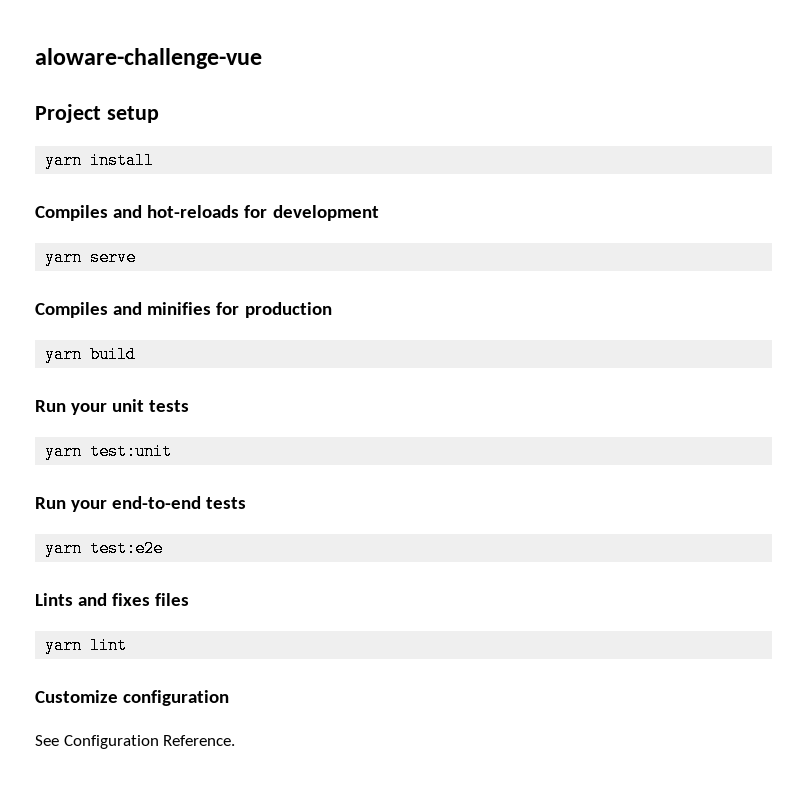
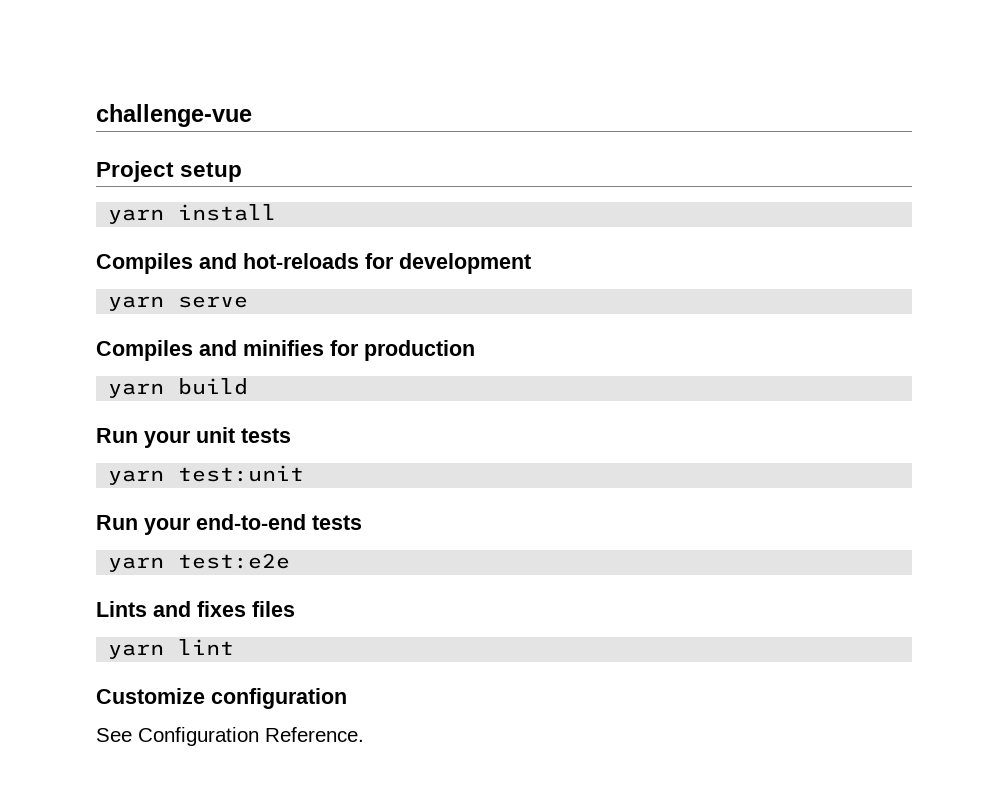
[35,48,262,69] aloware-challenge-vue -> [96,104,252,127] challenge-vue

